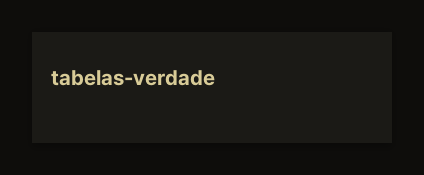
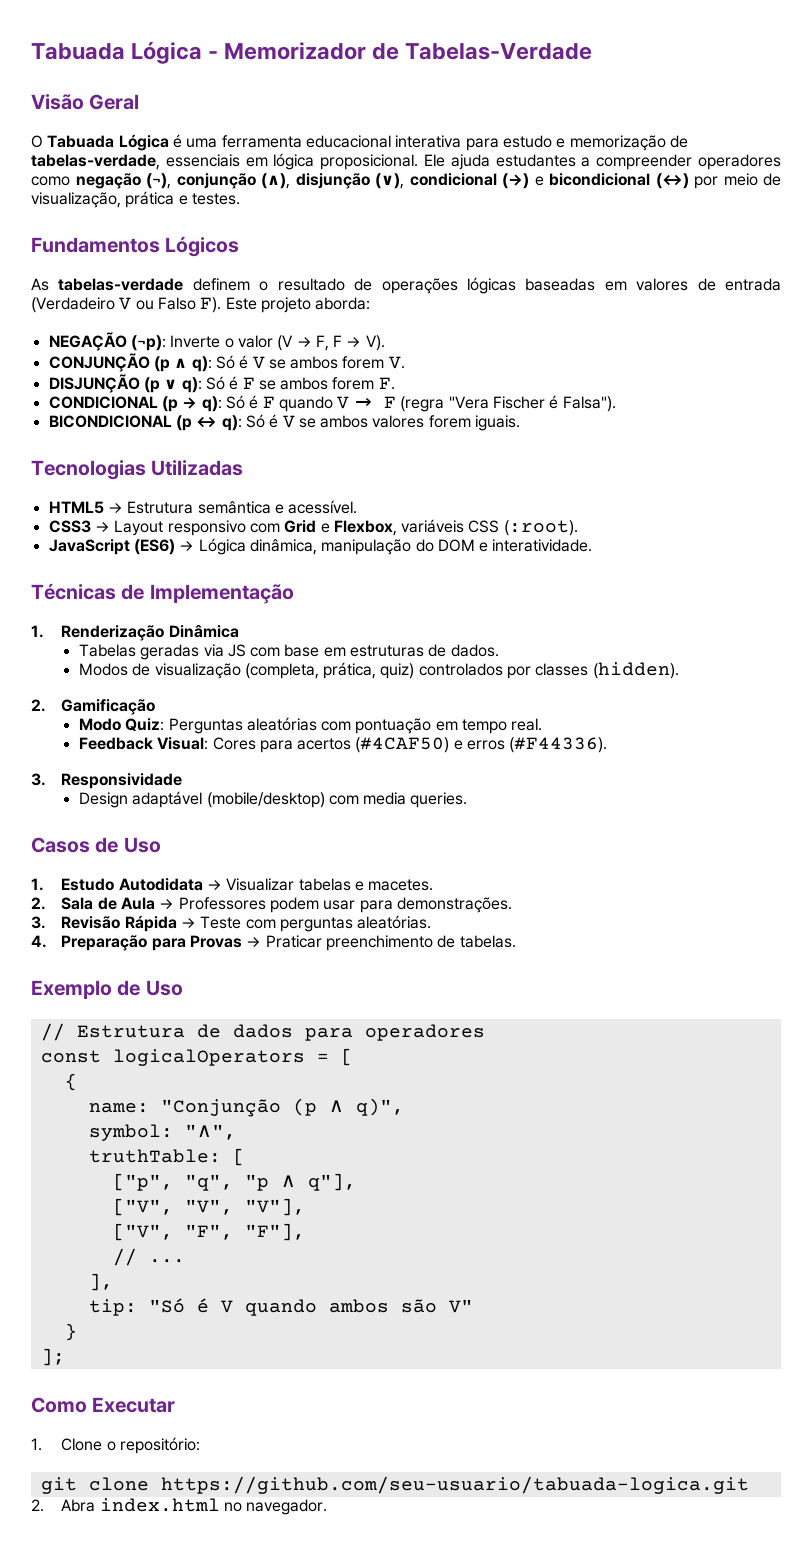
[51,70,215,86] tabelas-verdade -> [31,42,593,64] [31,94,140,110] [31,134,688,151] [31,153,781,170] [31,173,781,189] [31,191,240,208] [31,236,240,257] [31,277,781,294] [31,297,371,313] [48,332,385,351] [48,353,405,372] [48,374,395,393] [48,395,616,412] [48,414,521,431] [31,460,244,480] [48,500,358,514] [48,519,578,536] [48,538,593,555] [31,583,294,604] [31,625,239,641] [78,644,499,660] [78,662,679,679] [31,699,156,715] [78,717,543,734] [78,737,608,753] [31,773,183,789] [78,791,468,808] [31,837,161,853] [31,878,434,891] [31,897,512,913] [31,915,432,932] [31,935,516,951] [31,980,183,999] [40,1023,485,1041] [40,1048,353,1066] [64,1073,77,1091] [88,1098,404,1117] [88,1124,236,1141] [88,1148,245,1166] [112,1173,356,1191] [112,1198,305,1216] [112,1223,305,1241] [112,1248,185,1266] [88,1273,113,1291] [88,1298,473,1316] [64,1323,77,1341] [40,1348,65,1366] [31,1397,176,1413] [31,1437,200,1454] [40,1476,749,1494] [31,1498,328,1515] Tabuada Lógica - Memorizador de Tabelas-Verdade // Visão Geral // O Tabuada Lógica é uma ferramenta educacional interativa para estudo e memorização de tabelas-verdade, essenciais em lógica proposicional. Ele ajuda estudantes a compreender operadores como negação (¬), conjunção (∧), disjunção (∨), condicional (→) e bicondicional (↔) por meio de visualização, prática e testes. // Fundamentos Lógicos // As tabelas-verdade definem o resultado de operações lógicas baseadas em valores de entrada (Verdadeiro V ou Falso F). Este projeto aborda: // NEGAÇÃO (¬p): Inverte o valor (V → F, F → V). // CONJUNÇÃO (p ∧ q): Só é V se ambos forem V. // DISJUNÇÃO (p ∨ q): Só é F se ambos forem F. // CONDICIONAL (p → q): Só é F quando V → F (regra "Vera Fischer é Falsa"). // BICONDICIONAL (p ↔ q): Só é V se ambos valores forem iguais. // Tecnologias Utilizadas // HTML5 → Estrutura semântica e acessível. // CSS3 → Layout responsivo com Grid e Flexbox, variáveis CSS (:root). // JavaScript (ES6) → Lógica dinâmica, manipulação do DOM e interatividade. // Técnicas de Implementação // 1. Renderização Dinâmica // Tabelas geradas via JS com base em estruturas de dados. // Modos de visualização (completa, prática, quiz) controlados por classes (hidden). // 2. Gamificação // Modo Quiz: Perguntas aleatórias com pontuação em tempo real. // Feedback Visual: Cores para acertos (#4CAF50) e erros (#F44336). // 3. Responsividade // Design adaptável (mobile/desktop) com media queries. // Casos de Uso // 1. Estudo Autodidata → Visualizar tabelas e macetes. // 2. Sala de Aula → Professores podem usar para demonstrações. // 3. Revisão Rápida → Teste com perguntas aleatórias. // 4. Preparação para Provas → Praticar preenchimento de tabelas. // Exemplo de Uso // // Estrutura de dados para operadores // const logicalOperators = [ // { // name: "Conjunção (p ∧ q)", // symbol: "∧", // truthTable: [ // ["p", "q", "p ∧ q"], // ["V", "V", "V"], // ["V", "F", "F"], // // ... // ], // tip: "Só é V quando ambos são V" // } // ]; // Como Executar // 1. Clone o repositório: // git clone https://github.com/seu-usuario/tabuada-logica.git // 2. Abra index.html no navegador.

